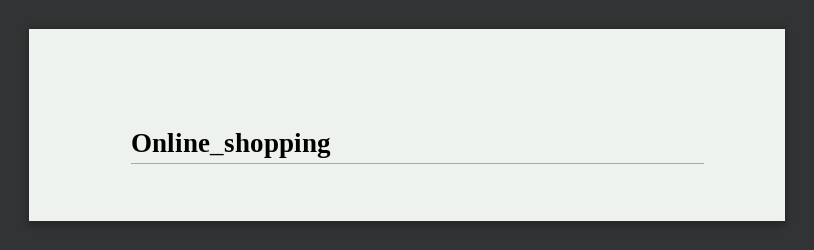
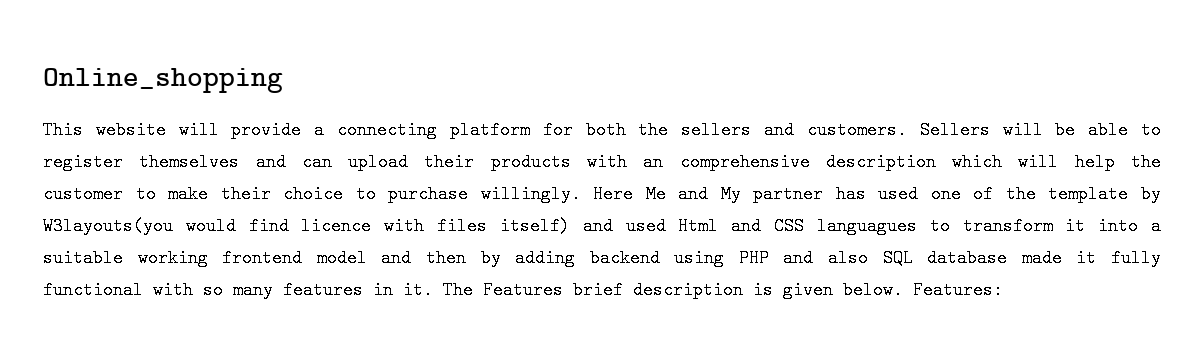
(331, 145) none -> [43,121,1162,139] [43,153,1162,171] [43,185,1161,203] [43,217,1162,235] [43,249,1161,267] [43,281,1003,299] // This website will provide a connecting platform for both the sellers and customers. Sellers will be able to register themselves and can upload their products with an comprehensive description which will help the customer to make their choice to purchase willingly. Here Me and My partner has used one of the template by W3layouts(you would find licence with files itself) and used Html and CSS languagues to transform it into a suitable working frontend model and then by adding backend using PHP and also SQL database made it fully functional with so many features in it. The Features brief description is given below. Features:

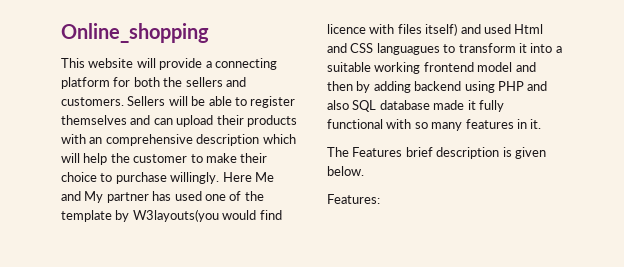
(433, 290) none -> (542, 124) //
(903, 290) none -> (364, 171) //

